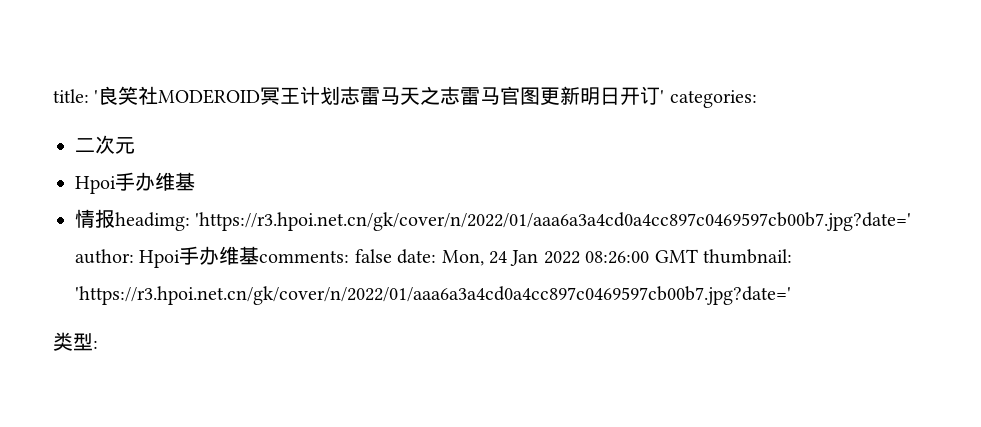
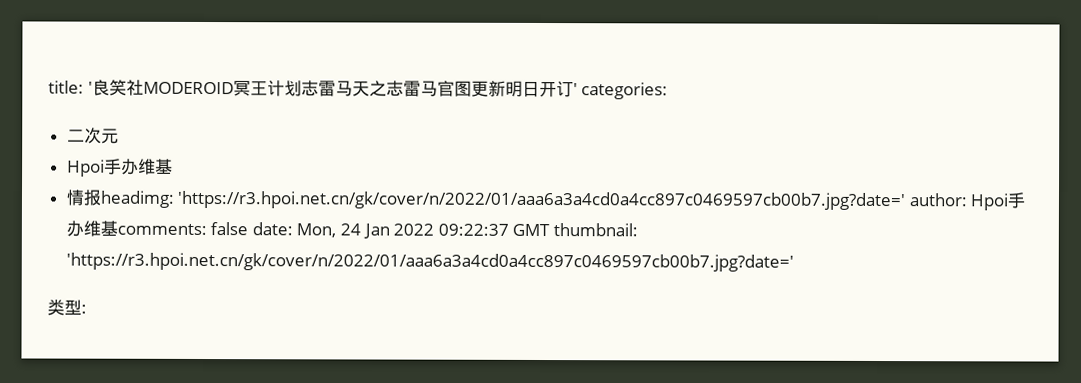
[585,251,650,264] 08:26:00 -> [437,223,509,236] 09:22:37

